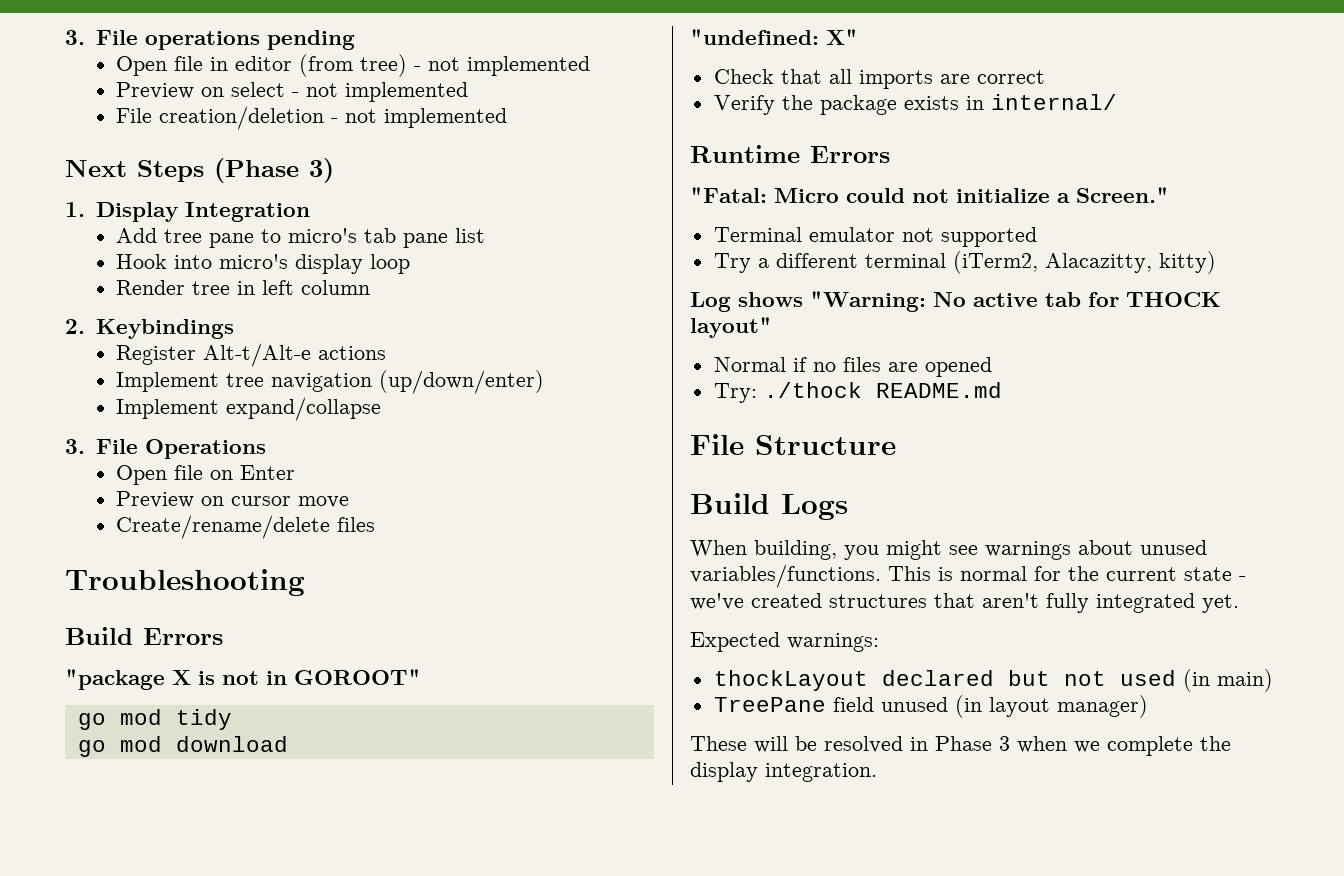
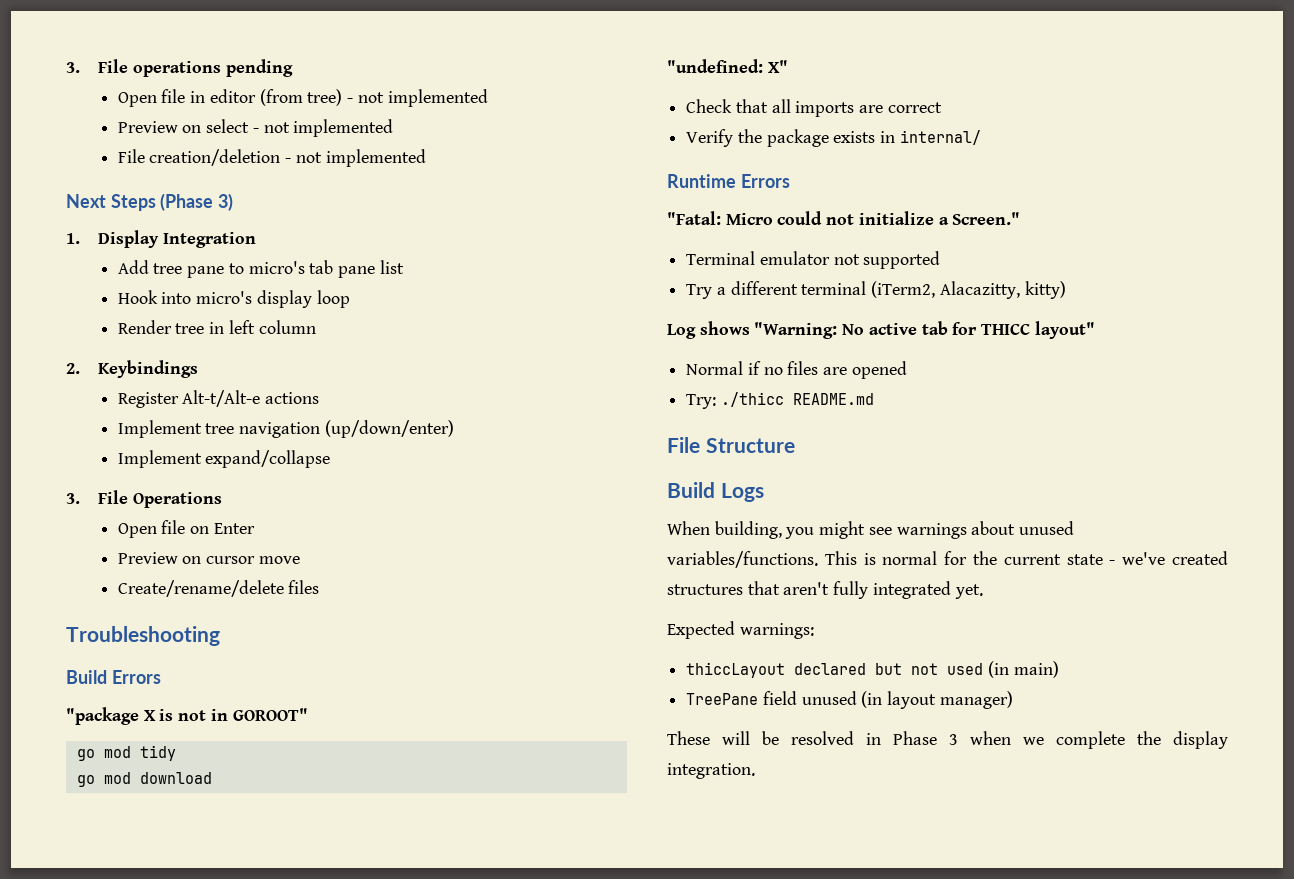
[1126,292,1221,307] THOCK -> [981,324,1031,335] THICC
[763,382,862,398] ./thock -> [720,392,784,407] ./thicc
[713,670,868,691] thockLayout -> [686,662,786,678] thiccLayout

